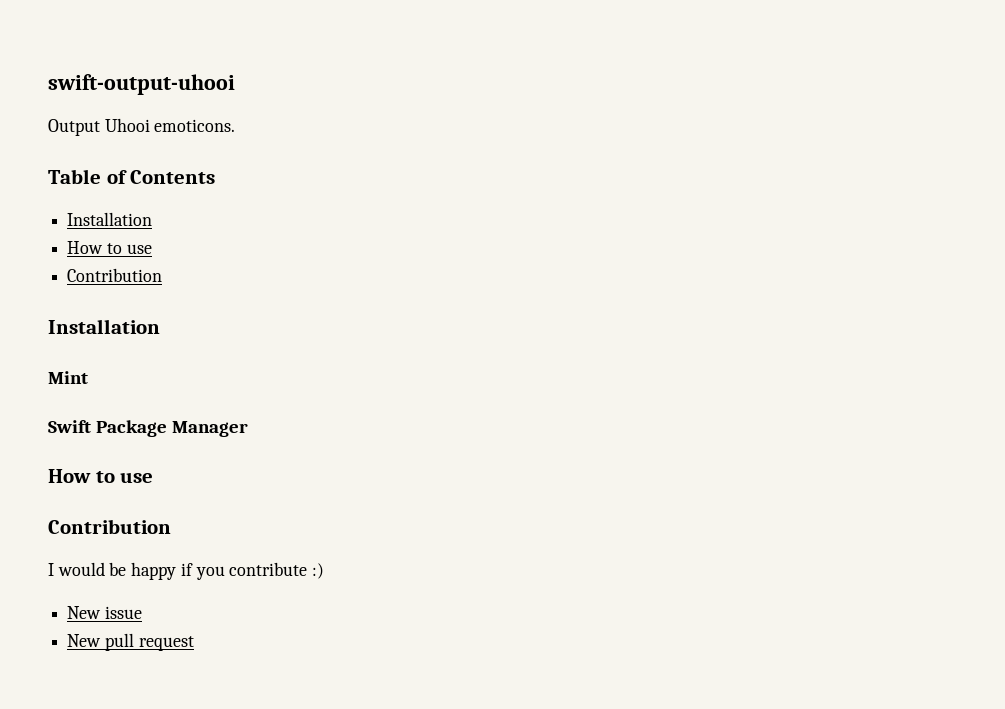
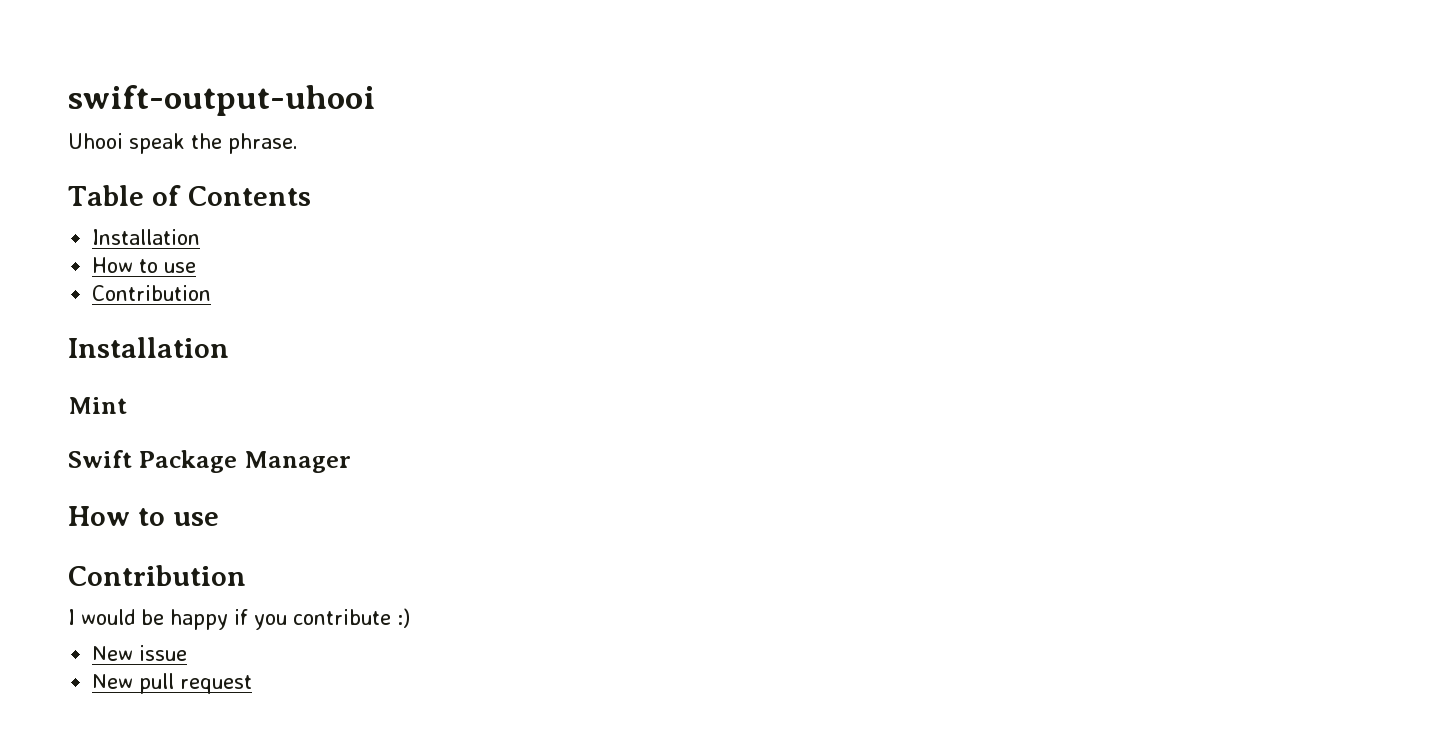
[48,118,236,136] Output Uhooi emoticons. -> [68,133,298,154] Uhooi speak the phrase.

